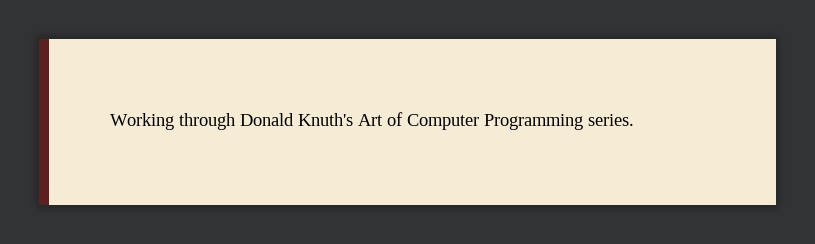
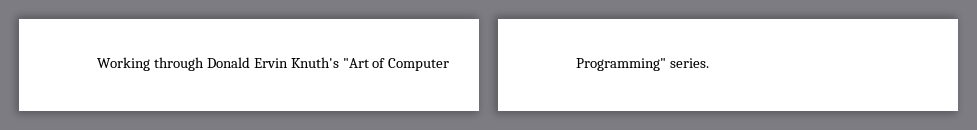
[298,113,383,126] Knuth's Art -> [253,57,369,68] Ervin Knuth's "Art
[484,114,583,130] Programming -> [576,58,666,71] Programming"

